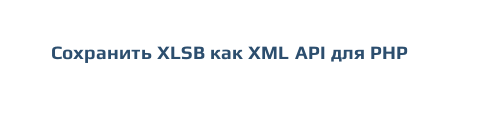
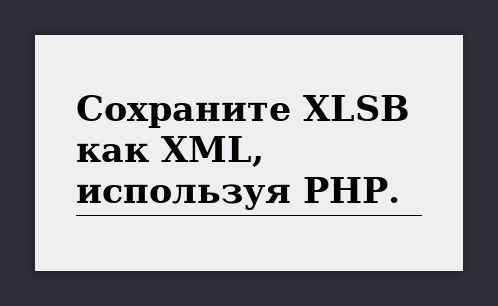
[51,46,152,63] Сохранить -> [76,95,291,128] Сохраните
[248,46,408,62] XML API для PHP -> [161,136,264,167] [76,177,400,210] XML, используя PHP.

